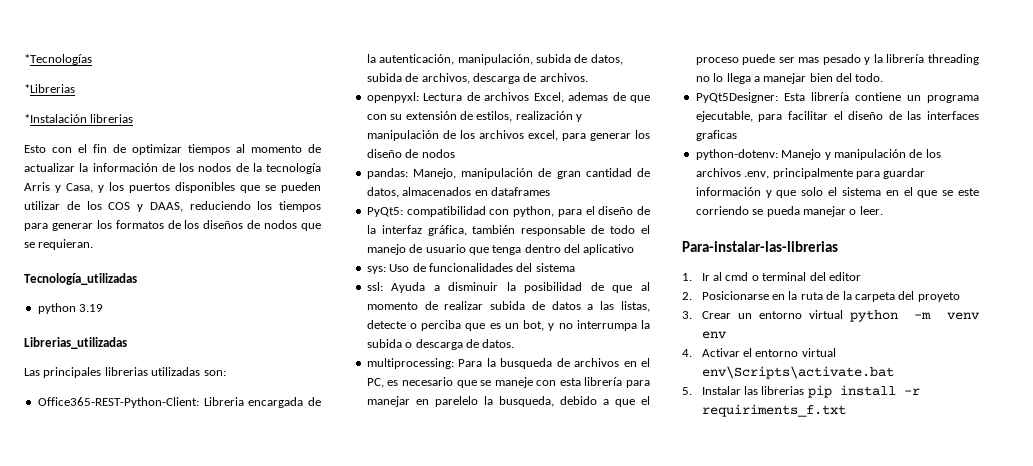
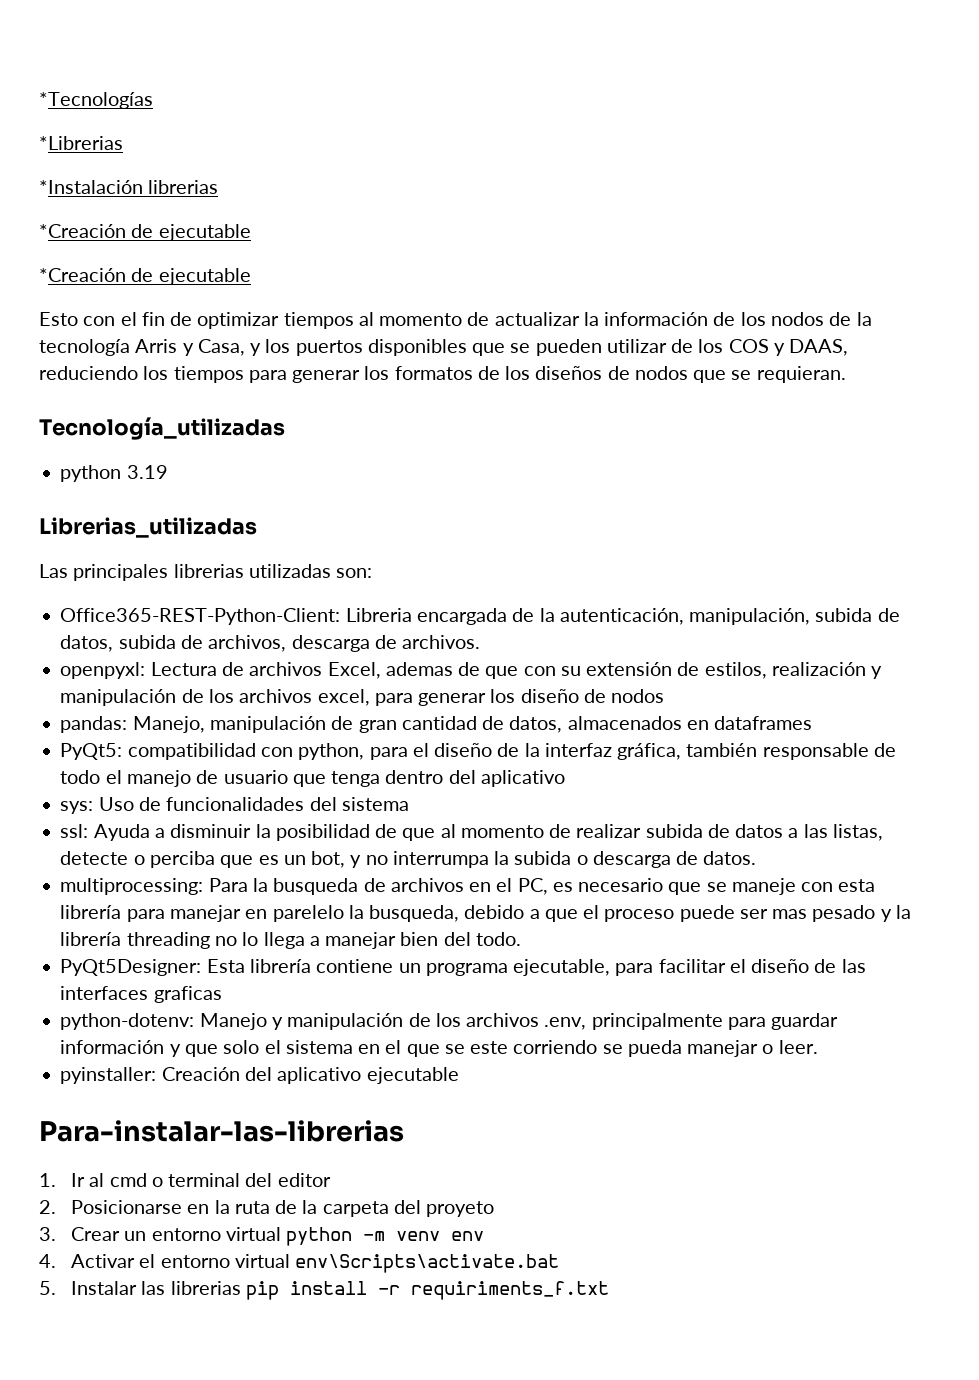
(134, 118) none -> [39,224,251,241] [39,268,251,285] // *Creación de ejecutable // *Creación de ejecutable
(883, 210) none -> [60,1067,459,1084] // pyinstaller: Creación del aplicativo ejecutable

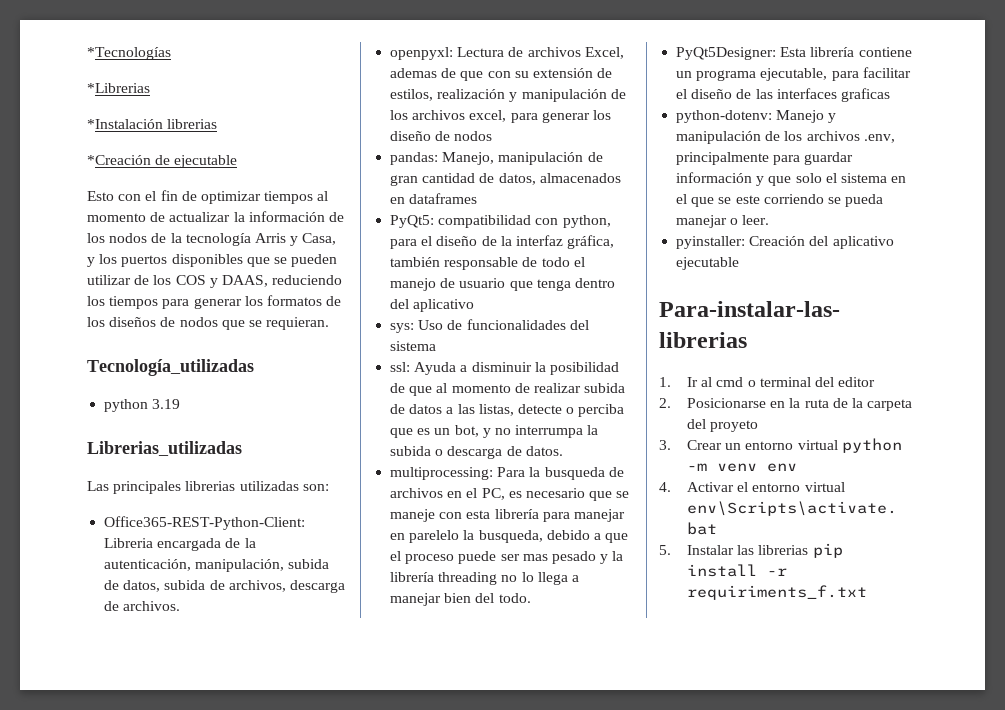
[39,268,251,285] // *Creación de ejecutable -> (238, 161) none

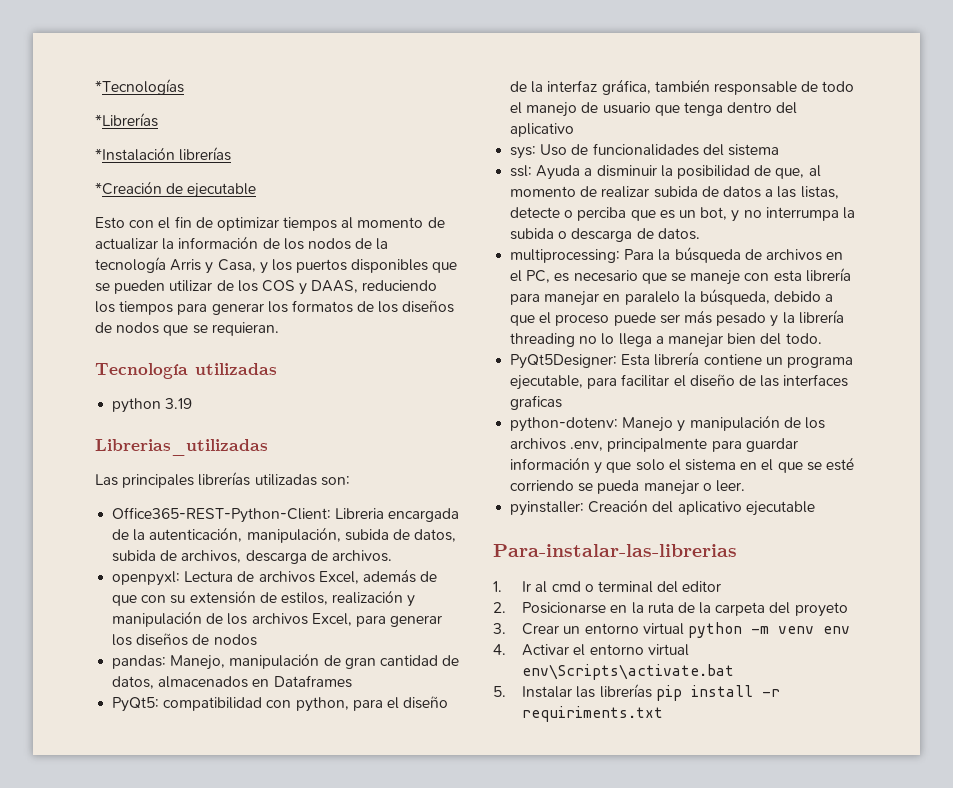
[87,83,150,93] *Librerias -> [95,113,158,127] *Librerías
[167,119,218,129] librerias -> [179,147,232,161] librerías
[87,359,254,376] Tecnología_utilizadas -> [95,363,277,379] Tecnología utilizadas
[185,481,236,491] librerias -> [198,472,251,486] librerías
[390,68,438,78] ademas -> [362,569,416,583] además
[469,110,611,123] [390,131,432,141] excel, para generar los diseño -> [311,613,443,627] [112,633,189,646] Excel, para generar los diseños
[409,193,478,204] dataframes -> [273,675,352,688] Dataframes
[409,386,433,396] que -> [775,168,805,179] que,
[544,467,605,480] busqueda -> [674,247,741,263] búsqueda
[409,530,543,543] parelelo la busqueda, -> [624,289,770,305] paralelo la búsqueda,
[522,554,548,561] mas -> [683,310,712,324] más
[735,195,760,204] este -> [825,457,854,471] esté
[758,545,809,555] librerias -> [599,684,652,698] librerías
[687,585,868,600] requiriments_f.txt -> [522,706,664,722] requiriments.txt

